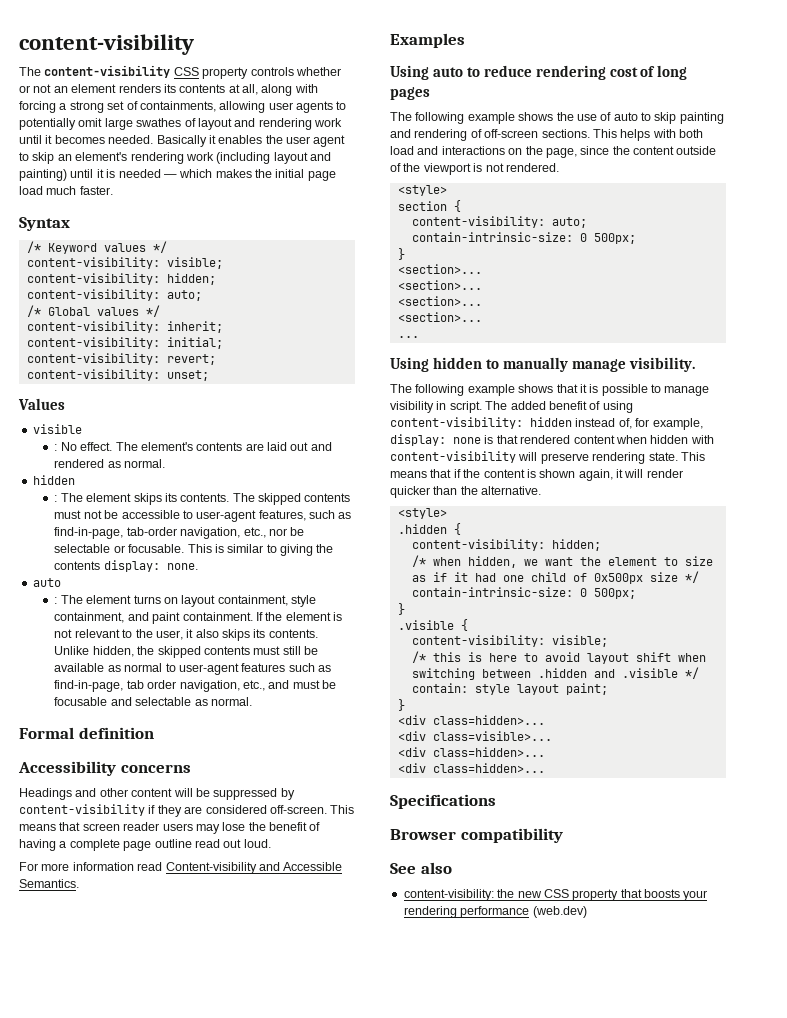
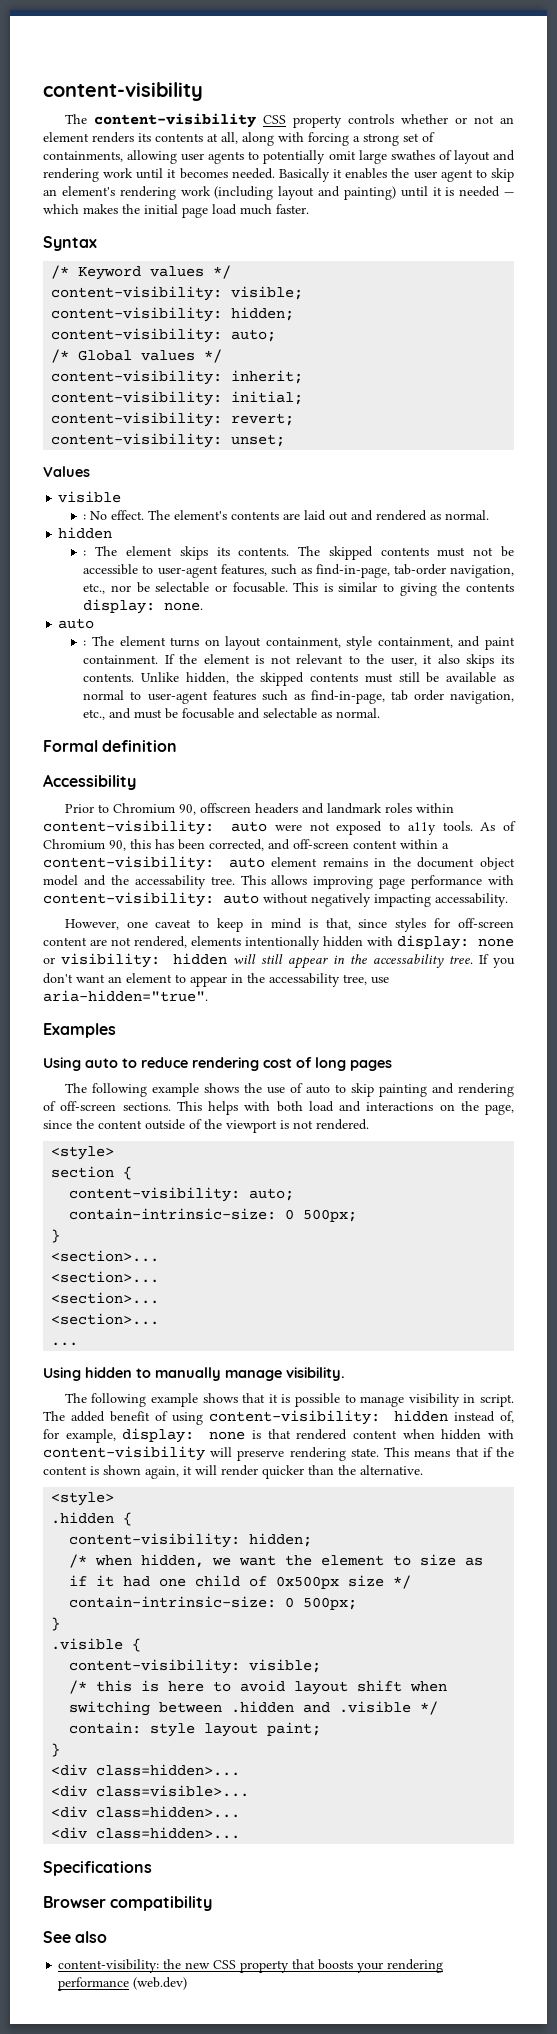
[120,764,191,773] [19,788,295,800] [19,804,355,817] [19,822,321,834] [19,839,271,851] [19,862,343,874] [19,879,79,888] concerns // Headings and other content will be suppressed by content-visibility if they are considered off-screen. This means that screen reader users may lose the benefit of having a complete page outline read out loud. // For more information read Content-visibility and Accessible Semantics. -> [64,803,454,815] [43,820,516,835] [43,839,449,851] [43,856,515,871] [43,875,514,889] [43,892,508,907] [64,918,514,932] [43,935,514,950] [43,953,516,969] [43,973,389,987] [43,990,208,1002] // Prior to Chromium 90, offscreen headers and landmark roles within content-visibility: auto were not exposed to a11y tools. As of Chromium 90, this has been corrected, and off-screen content within a content-visibility: auto element remains in the document object model and the accessability tree. This allows improving page performance with content-visibility: auto without negatively impacting accessability. // However, one caveat to keep in mind is that, since styles for off-screen content are not rendered, elements intentionally hidden with display: none or visibility: hidden will still appear in the accessability tree. If you don't want an element to appear in the accessability tree, use aria-hidden="true".

